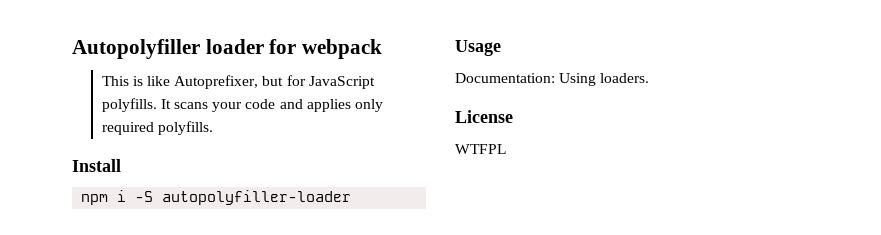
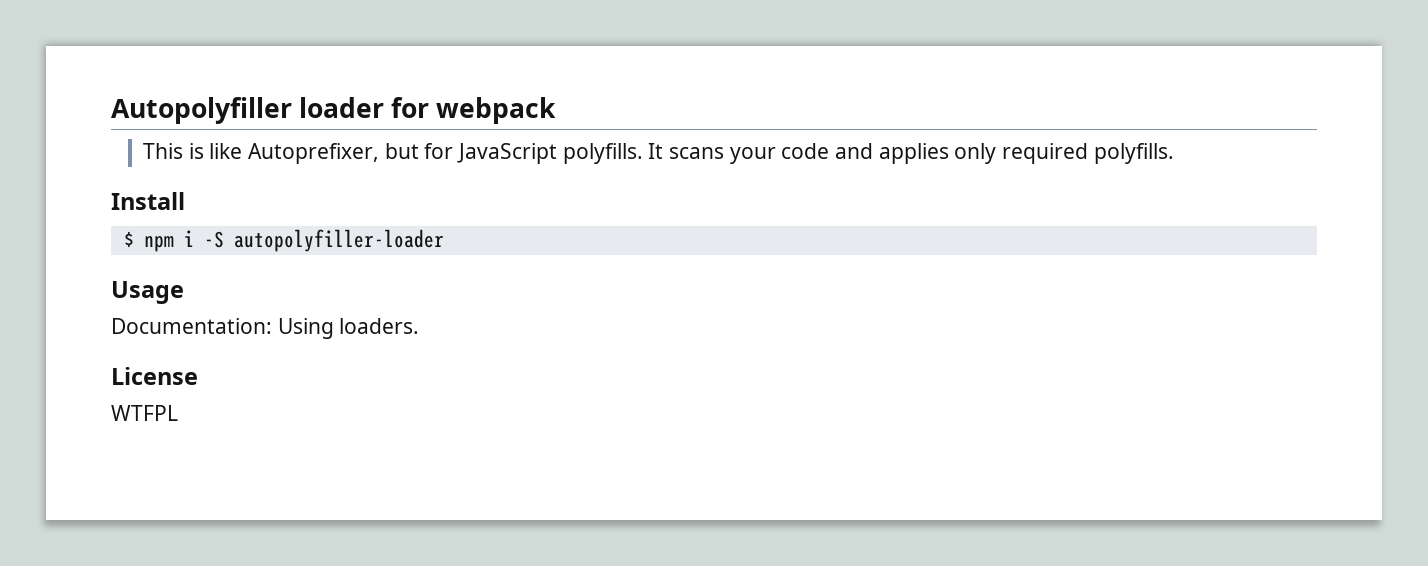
(121, 165) none -> [123,231,134,247] $

